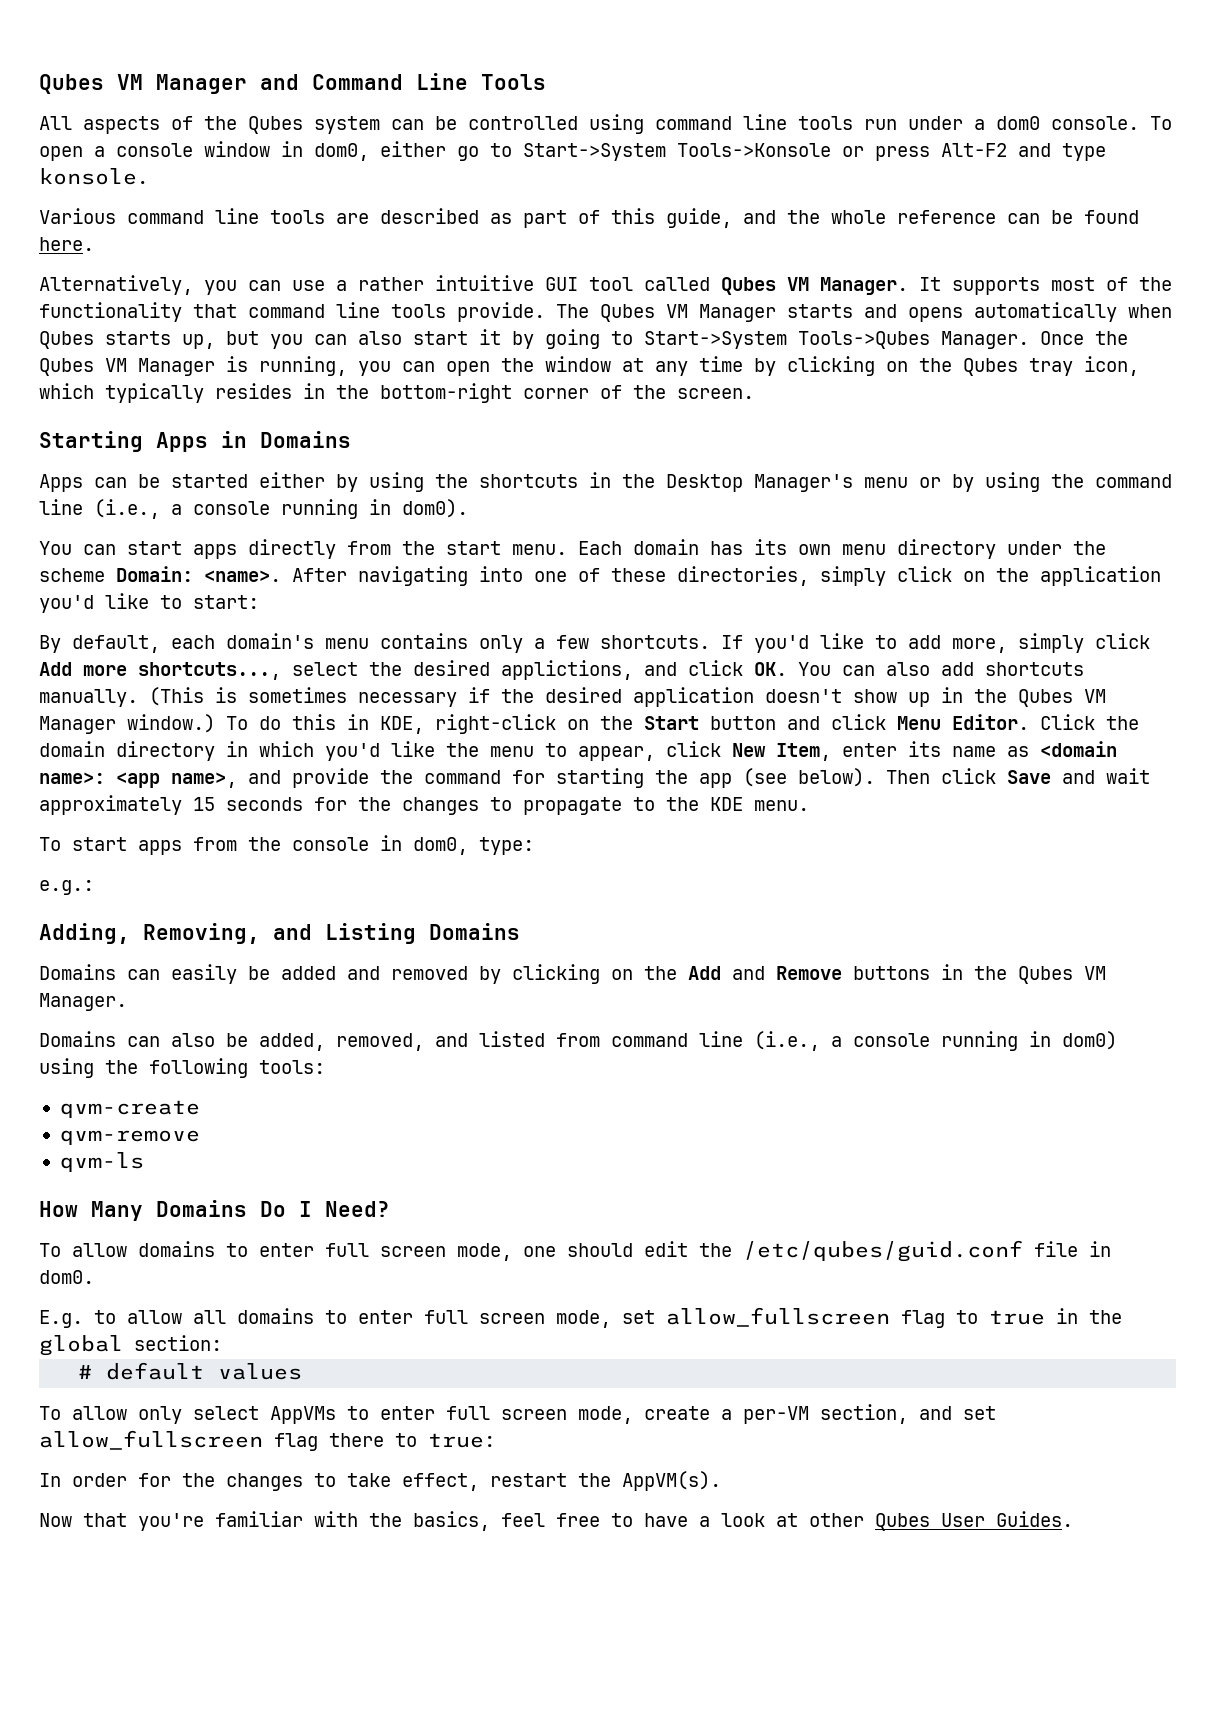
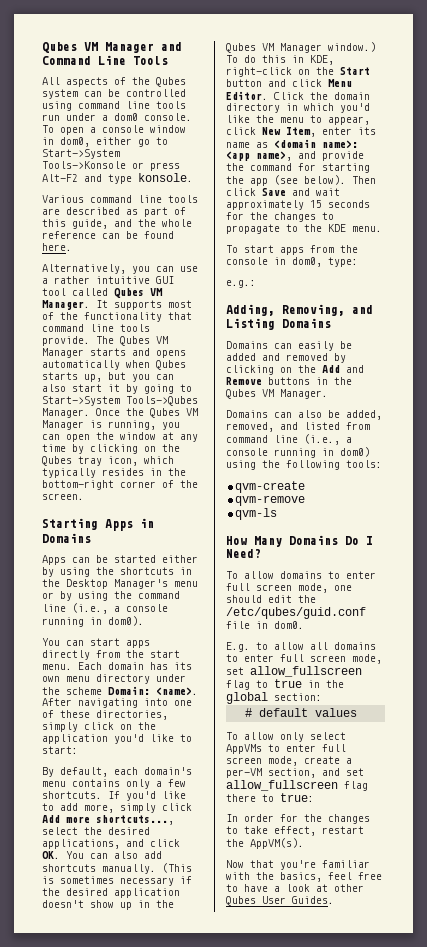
[501,660,633,680] applictions, -> [42,839,120,849] applications,

